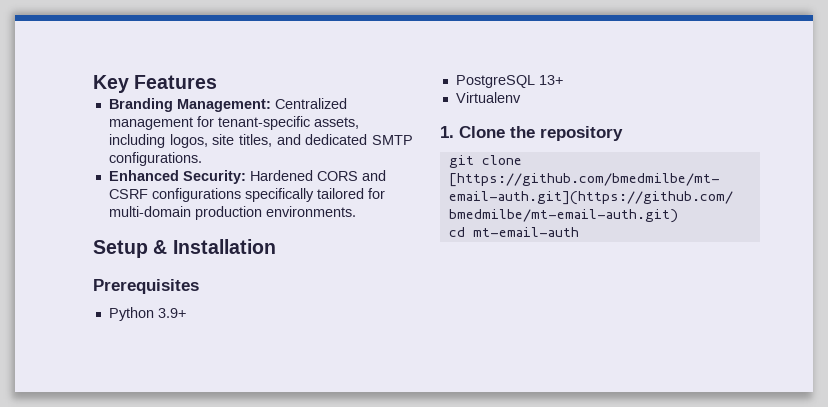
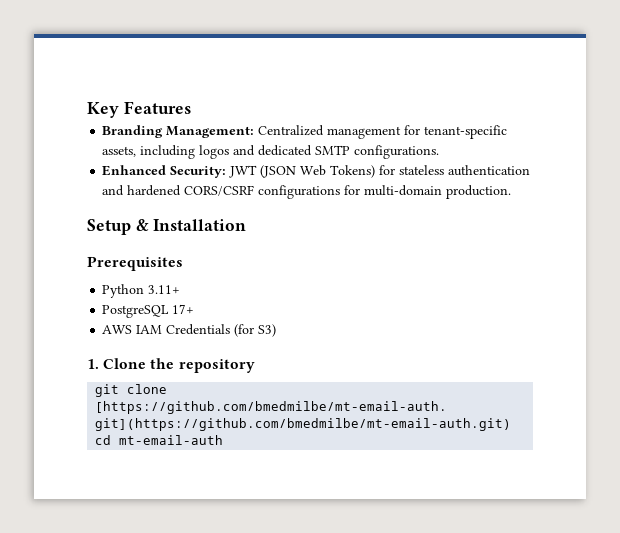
[169,134,272,148] logos, site titles, -> [199,145,230,159] logos
[249,170,386,181] [108,188,385,202] [108,206,356,220] Hardened CORS and CSRF configurations specifically tailored for multi-domain production environments. -> [229,165,531,178] [102,185,512,199] JWT (JSON Web Tokens) for stateless authentication and hardened CORS/CSRF configurations for multi-domain production.
[157,308,186,318] 3.9+ -> [148,285,181,294] 3.11+
[538,75,563,85] [455,92,521,103] 13+ // Virtualenv -> [172,304,195,314] [102,324,277,337] 17+ // AWS IAM Credentials (for S3)

